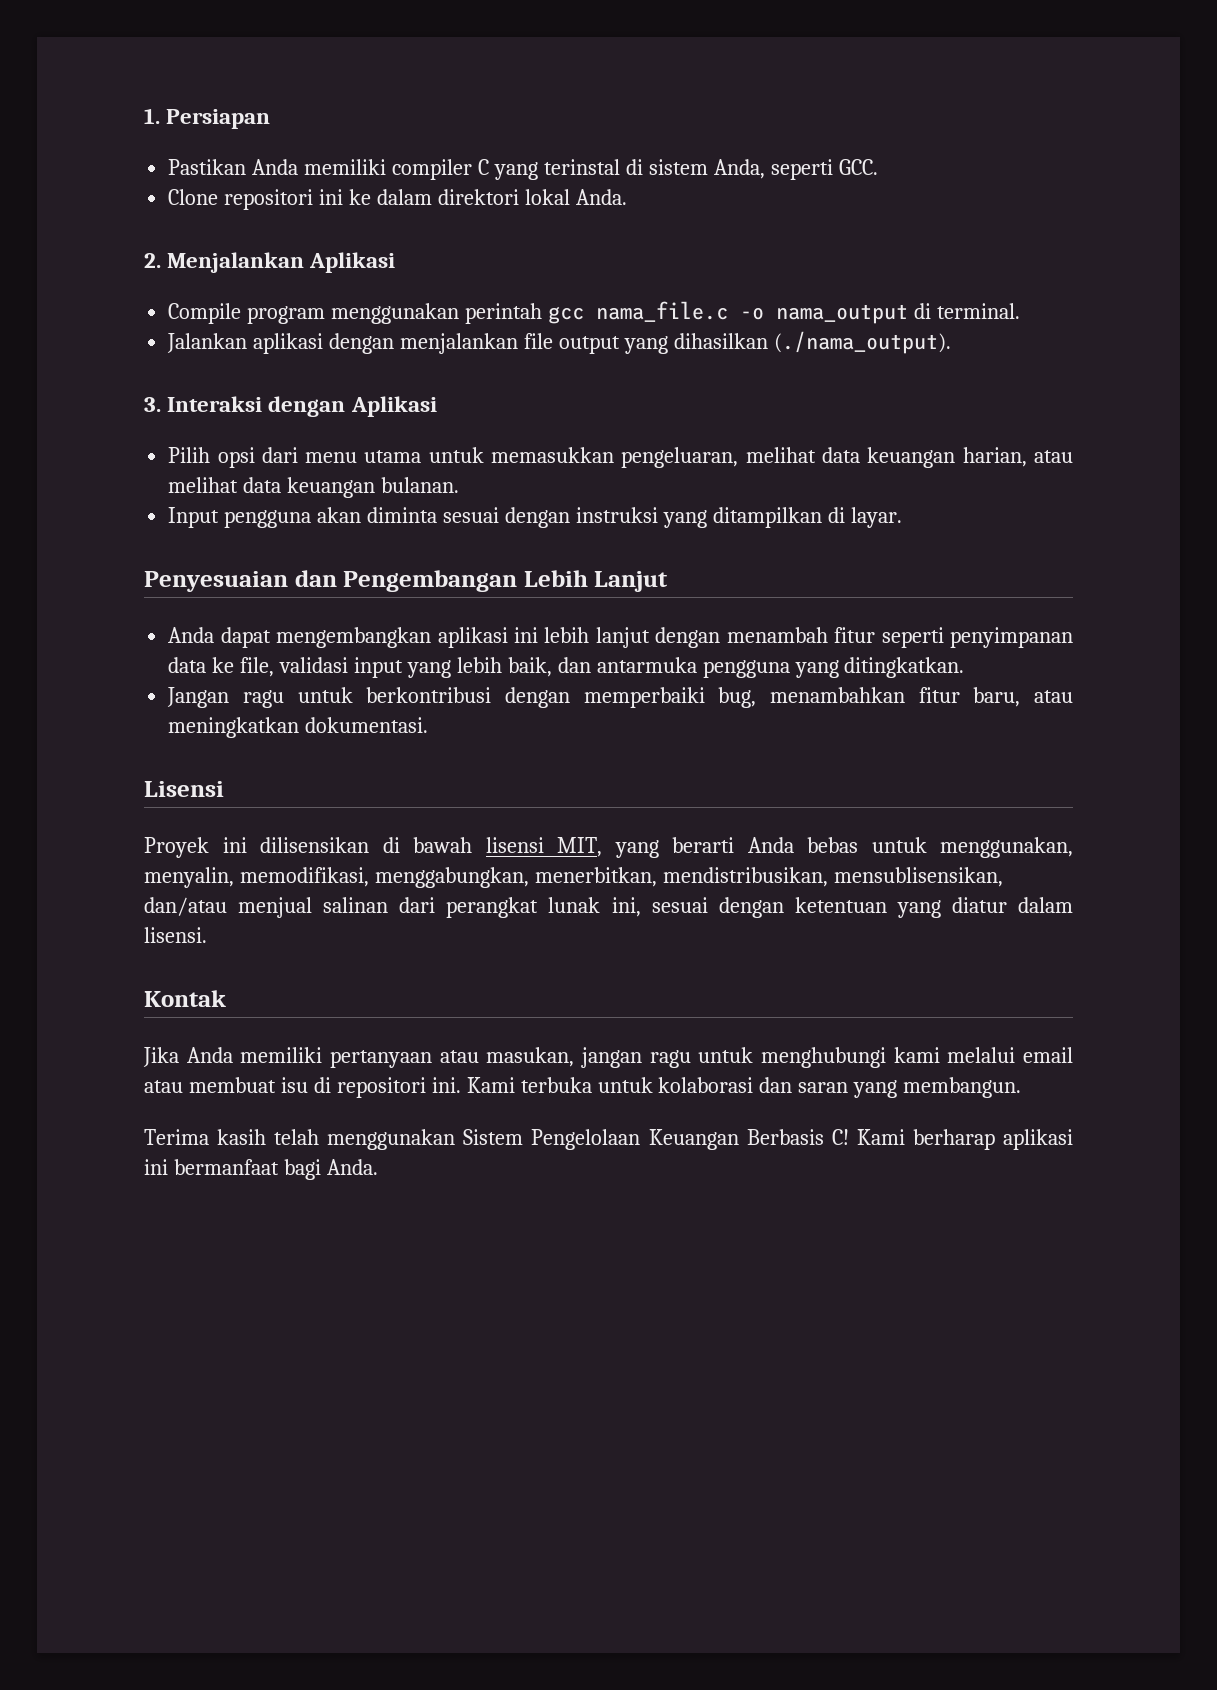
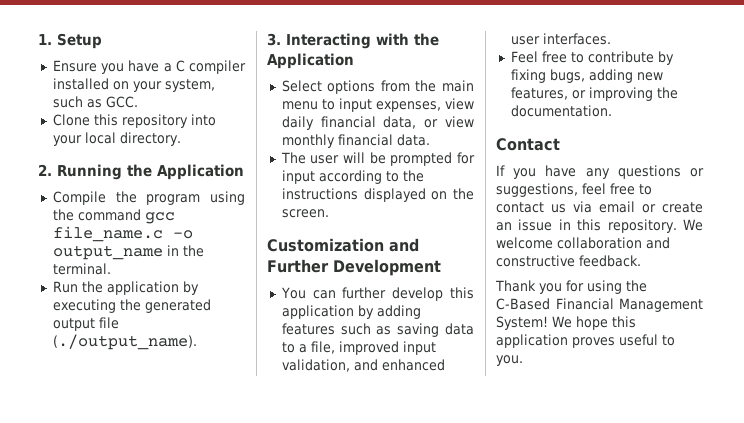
[166,109,271,129] [168,159,878,180] [168,189,627,210] [144,252,396,273] [168,301,1020,324] [167,331,951,354] [144,396,437,417] [168,447,1074,468] [168,477,460,498] [168,507,902,528] [144,570,669,592] [168,627,1073,648] [168,657,965,678] [167,687,1073,708] [168,717,429,738] [144,781,224,797] [144,837,1073,858] [144,867,1003,888] [144,897,1073,918] [144,927,207,943] [144,990,226,1007] [143,1047,1073,1068] [144,1077,1022,1098] [144,1129,1073,1150] [144,1159,378,1180] Persiapan // Pastikan Anda memiliki compiler C yang terinstal di sistem Anda, seperti GCC. // Clone repositori ini ke dalam direktori lokal Anda. // 2. Menjalankan Aplikasi // Compile program menggunakan perintah gcc nama_file.c -o nama_output di terminal. // Jalankan aplikasi dengan menjalankan file output yang dihasilkan (./nama_output). // 3. Interaksi dengan Aplikasi // Pilih opsi dari menu utama untuk memasukkan pengeluaran, melihat data keuangan harian, atau melihat data keuangan bulanan. // Input pengguna akan diminta sesuai dengan instruksi yang ditampilkan di layar. // Penyesuaian dan Pengembangan Lebih Lanjut // Anda dapat mengembangkan aplikasi ini lebih lanjut dengan menambah fitur seperti penyimpanan data ke file, validasi input yang lebih baik, dan antarmuka pengguna yang ditingkatkan. // Jangan ragu untuk berkontribusi dengan memperbaiki bug, menambahkan fitur baru, atau meningkatkan dokumentasi. // Lisensi // Proyek ini dilisensikan di bawah lisensi MIT, yang berarti Anda bebas untuk menggunakan, menyalin, memodifikasi, menggabungkan, menerbitkan, mendistribusikan, mensublisensikan, dan/atau menjual salinan dari perangkat lunak ini, sesuai dengan ketentuan yang diatur dalam lisensi. // Kontak // Jika Anda memiliki pertanyaan atau masukan, jangan ragu untuk menghubungi kami melalui email atau membuat isu di repositori ini. Kami terbuka untuk kolaborasi dan saran yang membangun. // Terima kasih telah menggunakan Sistem Pengelolaan Keuangan Berbasis C! Kami berharap aplikasi ini bermanfaat bagi Anda. -> [57,33,102,49] [52,60,246,74] [52,78,215,92] [52,96,138,108] [52,114,216,128] [52,132,181,146] [38,164,244,180] [52,191,245,205] [52,209,175,224] [52,226,193,242] [52,245,204,260] [52,263,111,275] [52,281,199,295] [52,299,211,313] [52,317,119,331] [52,334,197,350] [267,33,439,49] [267,53,354,69] [281,80,474,94] [281,98,474,112] [281,116,474,130] [281,134,430,148] [280,152,475,166] [281,170,424,184] [281,188,474,202] [281,209,329,218] [267,238,419,252] [267,259,441,276] [280,287,474,301] [281,305,421,319] [281,323,474,337] [281,341,436,355] [281,359,445,372] [510,33,611,45] [510,51,674,65] [510,69,663,83] [510,87,678,101] [510,105,612,117] [496,138,560,151] [496,165,704,179] [496,183,652,197] [496,201,703,213] [496,219,703,233] [496,237,670,249] [496,255,641,267] [495,280,647,294] [496,298,703,312] [496,316,636,330] [496,334,675,348] [496,355,523,366] Setup // Ensure you have a C compiler installed on your system, such as GCC. // Clone this repository into your local directory. // 2. Running the Application // Compile the program using the command gcc file_name.c -o output_name in the terminal. // Run the application by executing the generated output file (./output_name). // 3. Interacting with the Application // Select options from the main menu to input expenses, view daily financial data, or view monthly financial data. // The user will be prompted for input according to the instructions displayed on the screen. // Customization and Further Development // You can further develop this application by adding features such as saving data to a file, improved input validation, and enhanced user interfaces. // Feel free to contribute by fixing bugs, adding new features, or improving the documentation. // Contact // If you have any questions or suggestions, feel free to contact us via email or create an issue in this repository. We welcome collaboration and constructive feedback. // Thank you for using the C-Based Financial Management System! We hope this application proves useful to you.

